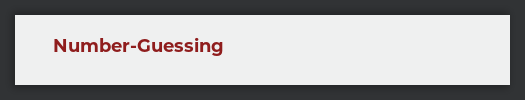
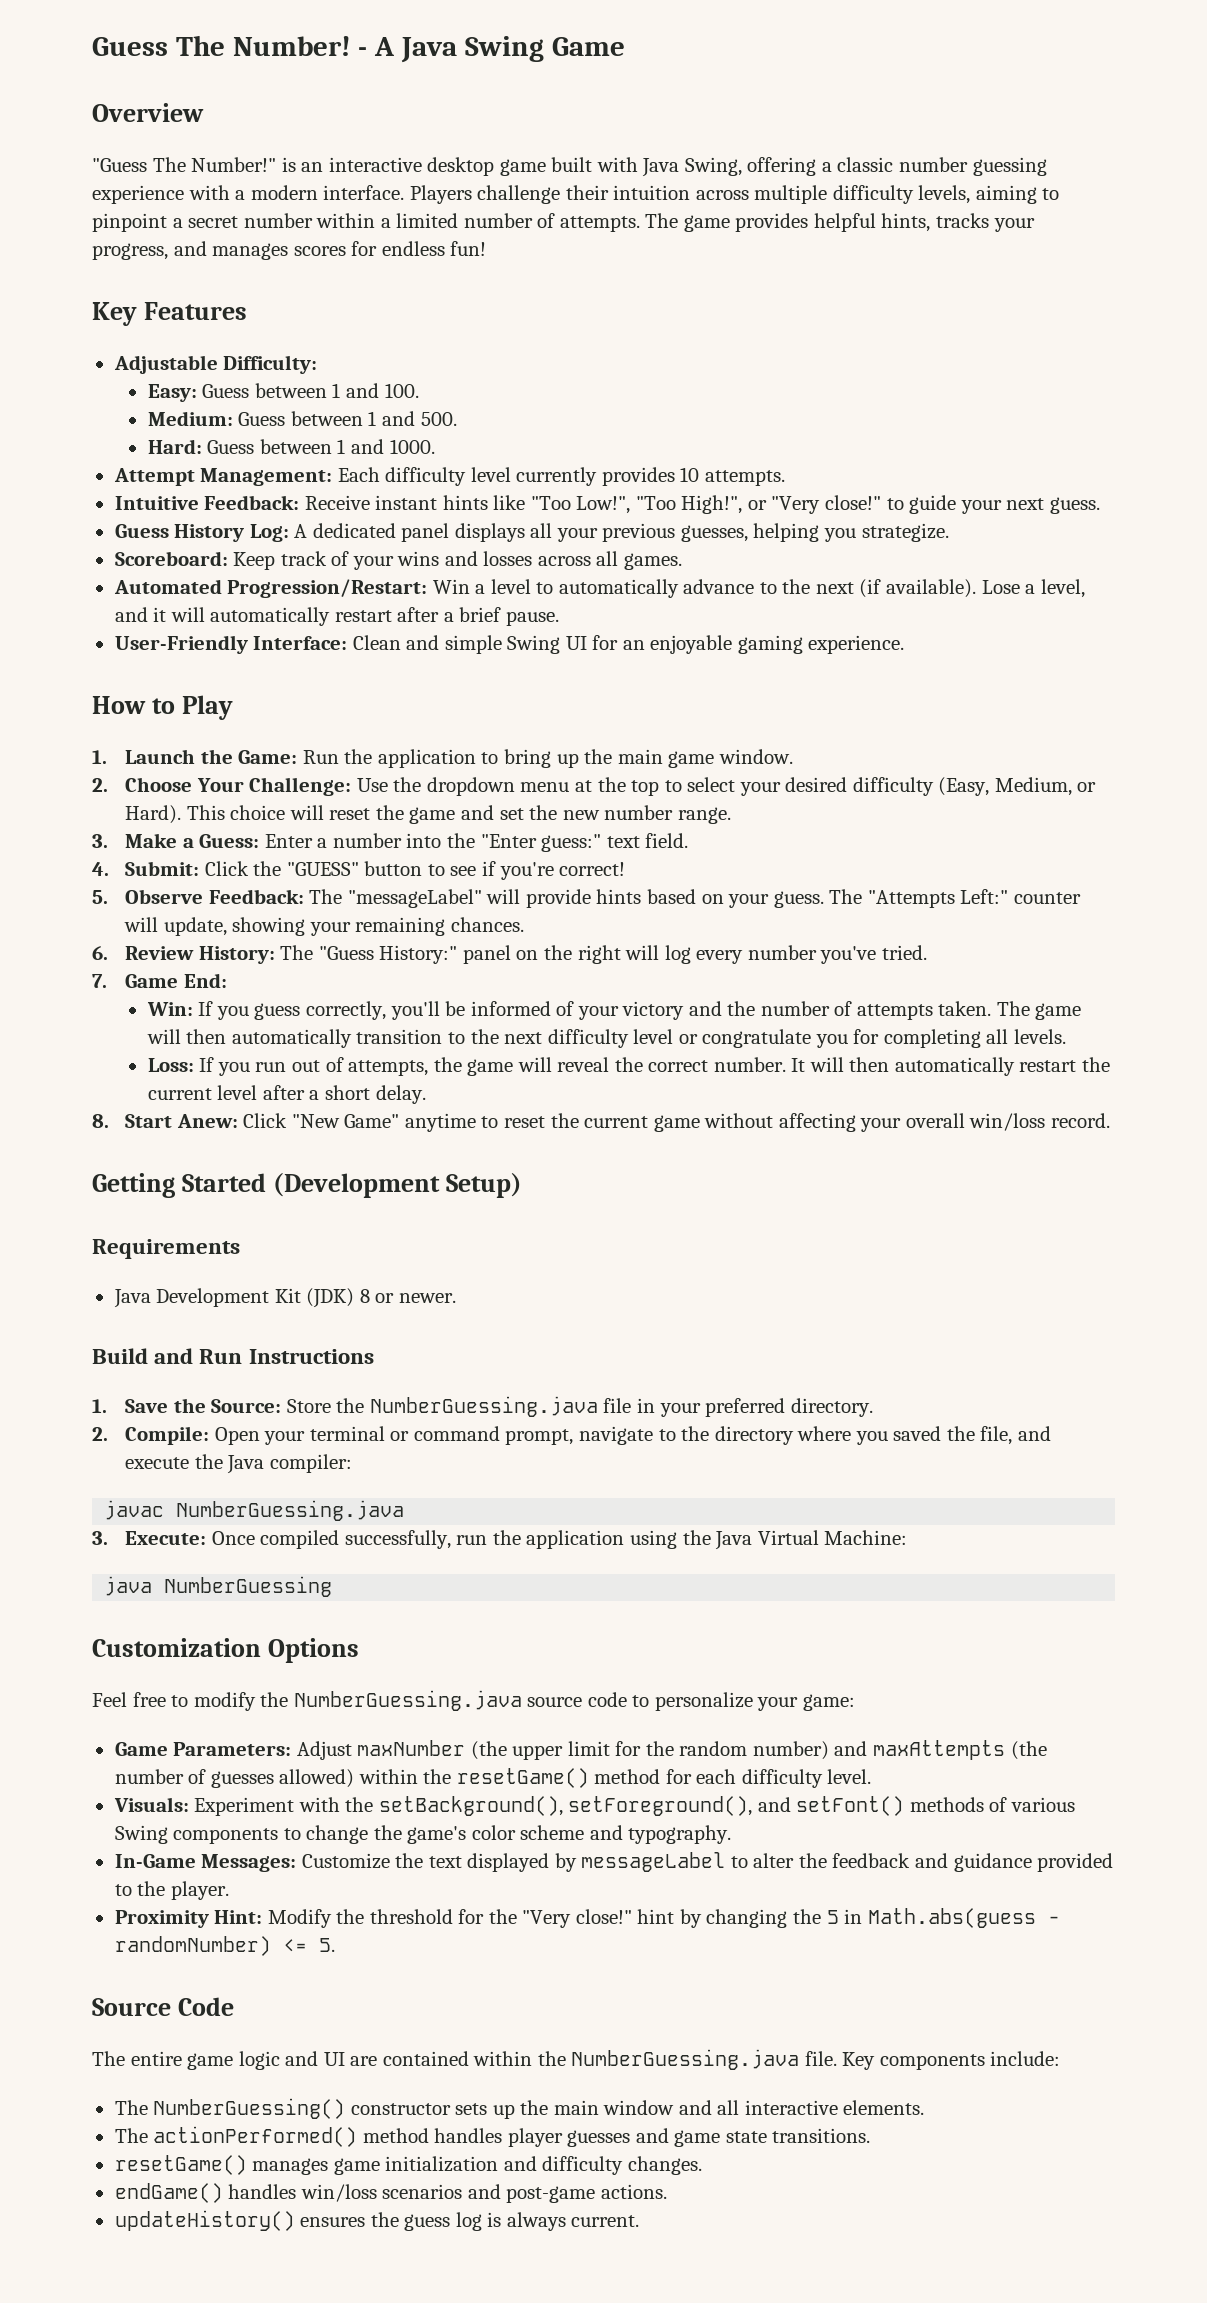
[53,37,224,56] Number-Guessing -> [92,35,625,63] [92,103,204,122] [92,157,1047,177] [92,185,1060,204] [92,213,1035,232] [92,241,487,260] [92,302,247,326] [113,355,318,374] [147,383,419,402] [147,411,457,426] [147,439,435,454] [113,467,785,486] [114,495,1100,514] [114,523,949,542] [114,551,682,570] [113,579,1085,598] [114,607,559,626] [114,635,905,654] [92,695,233,720] [92,749,793,768] [92,777,1097,796] [125,805,731,824] [92,833,689,852] [92,861,626,880] [92,889,1081,908] [124,917,524,936] [92,945,927,964] [92,973,227,988] [146,1001,1082,1020] [146,1029,1066,1048] [147,1057,1110,1076] [147,1085,426,1104] [92,1113,1110,1132] [92,1173,522,1198] [92,1239,240,1259] [113,1288,456,1308] [92,1348,374,1364] [92,1396,873,1417] [92,1426,1051,1445] [125,1454,352,1474] [104,1500,405,1521] [92,1530,908,1550] [104,1576,333,1597] [92,1638,359,1663] [92,1690,855,1711] [114,1740,1047,1760] [114,1768,872,1788] [113,1796,1075,1816] [114,1825,732,1844] [114,1852,1114,1872] [114,1881,229,1900] [114,1908,1060,1928] [114,1936,335,1956] [92,1997,234,2016] [92,2049,1061,2070] [114,2098,925,2119] [114,2126,871,2147] [114,2155,702,2175] [114,2183,667,2203] [114,2210,640,2231] Guess The Number! - A Java Swing Game // Overview // "Guess The Number!" is an interactive desktop game built with Java Swing, offering a classic number guessing experience with a modern interface. Players challenge their intuition across multiple difficulty levels, aiming to pinpoint a secret number within a limited number of attempts. The game provides helpful hints, tracks your progress, and manages scores for endless fun! // Key Features // Adjustable Difficulty: // Easy: Guess between 1 and 100. // Medium: Guess between 1 and 500. // Hard: Guess between 1 and 1000. // Attempt Management: Each difficulty level currently provides 10 attempts. // Intuitive Feedback: Receive instant hints like "Too Low!", "Too High!", or "Very close!" to guide your next guess. // Guess History Log: A dedicated panel displays all your previous guesses, helping you strategize. // Scoreboard: Keep track of your wins and losses across all games. // Automated Progression/Restart: Win a level to automatically advance to the next (if available). Lose a level, and it will automatically restart after a brief pause. // User-Friendly Interface: Clean and simple Swing UI for an enjoyable gaming experience. // How to Play // 1. Launch the Game: Run the application to bring up the main game window. // 2. Choose Your Challenge: Use the dropdown menu at the top to select your desired difficulty (Easy, Medium, or Hard). This choice will reset the game and set the new number range. // 3. Make a Guess: Enter a number into the "Enter guess:" text field. // 4. Submit: Click the "GUESS" button to see if you're correct! // 5. Observe Feedback: The "messageLabel" will provide hints based on your guess. The "Attempts Left:" counter will update, showing your remaining chances. // 6. Review History: The "Guess History:" panel on the right will log every number you've tried. // 7. Game End: // Win: If you guess correctly, you'll be informed of your victory and the number of attempts taken. The game will then automatically transition to the next difficulty level or congratulate you for completing all levels. // Loss: If you run out of attempts, the game will reveal the correct number. It will then automatically restart the current level after a short delay. // 8. Start Anew: Click "New Game" anytime to reset the current game without affecting your overall win/loss record. // Getting Started (Development Setup) // Requirements // Java Development Kit (JDK) 8 or newer. // Build and Run Instructions // 1. Save the Source: Store the NumberGuessing.java file in your preferred directory. // 2. Compile: Open your terminal or command prompt, navigate to the directory where you saved the file, and execute the Java compiler: // javac NumberGuessing.java // 3. Execute: Once compiled successfully, run the application using the Java Virtual Machine: // java NumberGuessing // Customization Options // Feel free to modify the NumberGuessing.java source code to personalize your game: // Game Parameters: Adjust maxNumber (the upper limit for the random number) and maxAttempts (the number of guesses allowed) within the resetGame() method for each difficulty level. // Visuals: Experiment with the setBackground(), setForeground(), and setFont() methods of various Swing components to change the game's color scheme and typography. // In-Game Messages: Customize the text displayed by messageLabel to alter the feedback and guidance provided to the player. // Proximity Hint: Modify the threshold for the "Very close!" hint by changing the 5 in Math.abs(guess - randomNumber) <= 5. // Source Code // The entire game logic and UI are contained within the NumberGuessing.java file. Key components include: // The NumberGuessing() constructor sets up the main window and all interactive elements. // The actionPerformed() method handles player guesses and game state transitions. // resetGame() manages game initialization and difficulty changes. // endGame() handles win/loss scenarios and post-game actions. // updateHistory() ensures the guess log is always current.

